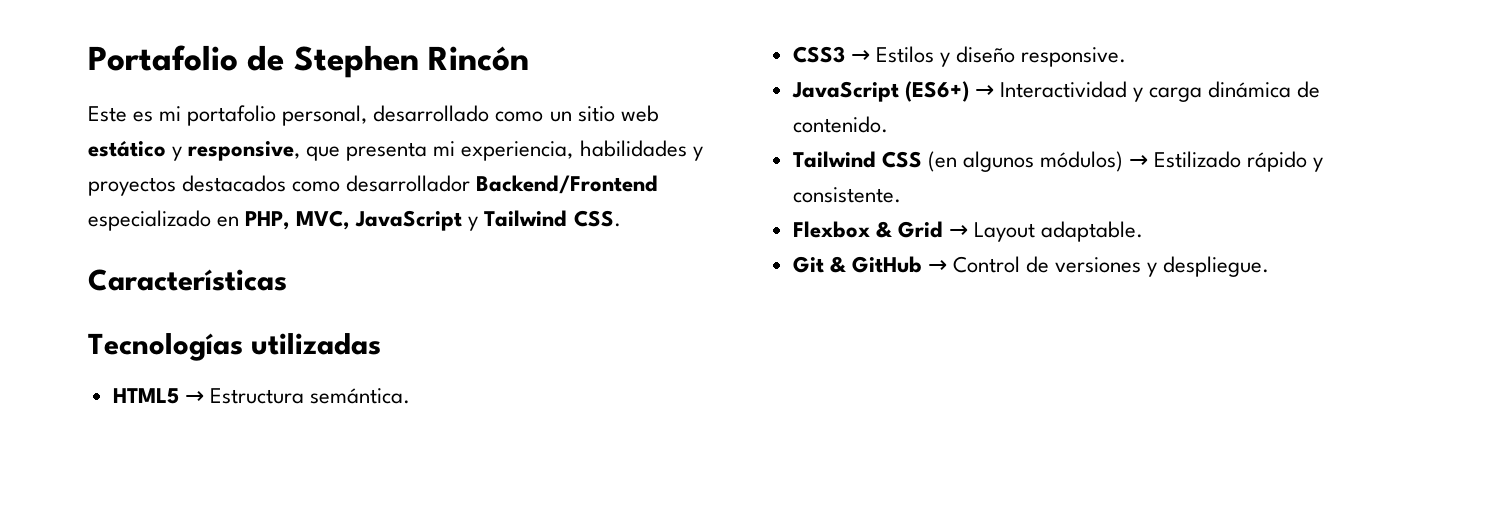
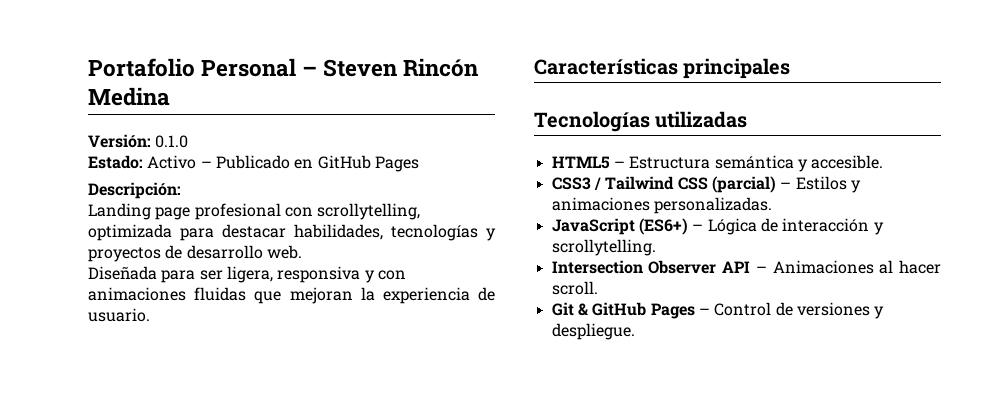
[247,45,530,78] [88,105,659,126] [88,140,703,161] [88,175,659,196] [88,210,621,231] de Stephen Rincón // Este es mi portafolio personal, desarrollado como un sitio web estático y responsive, que presenta mi experiencia, habilidades y proyectos destacados como desarrollador Backend/Frontend especializado en PHP, MVC, JavaScript y Tailwind CSS. -> [201,58,479,77] [88,87,170,106] [88,134,189,148] [88,155,419,172] [88,182,181,199] [88,203,421,220] [88,224,496,241] [88,245,302,262] [88,266,406,283] [88,287,496,304] [88,308,150,322] Personal – Steven Rincón Medina // Versión: 0.1.0 // Estado: Activo – Publicado en GitHub Pages // Descripción: // Landing page profesional con scrollytelling, optimizada para destacar habilidades, tecnologías y proyectos de desarrollo web. // Diseñada para ser ligera, responsiva y con animaciones fluidas que mejoran la experiencia de usuario.
(287, 280) none -> [683,58,791,79] principales
[184,388,410,404] [792,46,1127,67] [791,81,1321,102] [792,116,888,133] [792,151,1324,172] [792,187,901,203] [792,221,1144,242] → Estructura semántica. // CSS3 → Estilos y diseño responsive. // JavaScript (ES6+) → Interactividad y carga dinámica de contenido. // Tailwind CSS (en algunos módulos) → Estilizado rápido y consistente. // Flexbox & Grid → Layout adaptable. -> [613,155,884,172] [551,176,861,193] [551,197,772,214] [551,218,884,235] [551,239,656,256] [551,260,941,274] [551,281,598,295] – Estructura semántica y accesible. // CSS3 / Tailwind CSS (parcial) – Estilos y animaciones personalizadas. // JavaScript (ES6+) – Lógica de interacción y scrollytelling. // Intersection Observer API – Animaciones al hacer scroll.
[927,260,947,272] → -> [650,303,710,319] Pages –

